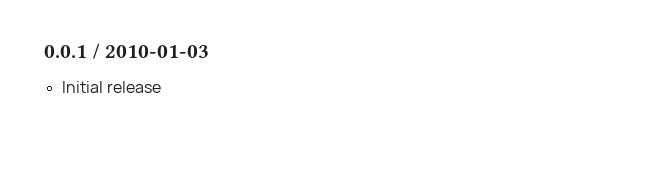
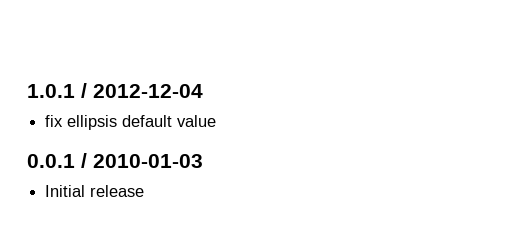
(44, 51) none -> [27,83,203,98] [45,115,217,130] 1.0.1 / 2012-12-04 // fix ellipsis default value //

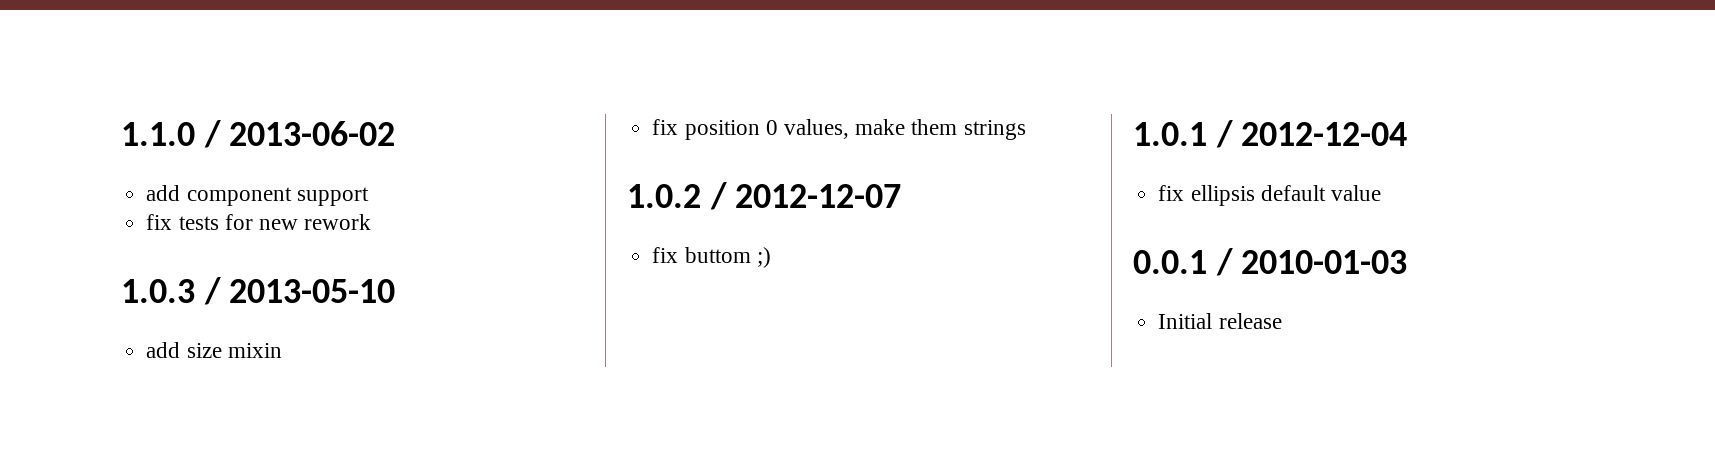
(27, 91) none -> [121,120,396,148] [146,185,369,206] [146,214,372,230] [121,277,396,305] [146,342,282,358] [652,119,1026,140] [627,182,902,210] [652,247,771,268] 1.1.0 / 2013-06-02 // add component support // fix tests for new rework // 1.0.3 / 2013-05-10 // add size mixin // fix position 0 values, make them strings // 1.0.2 / 2012-12-07 // fix buttom ;) //

